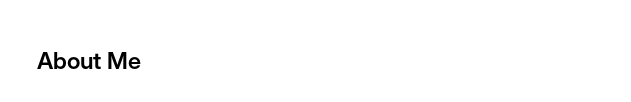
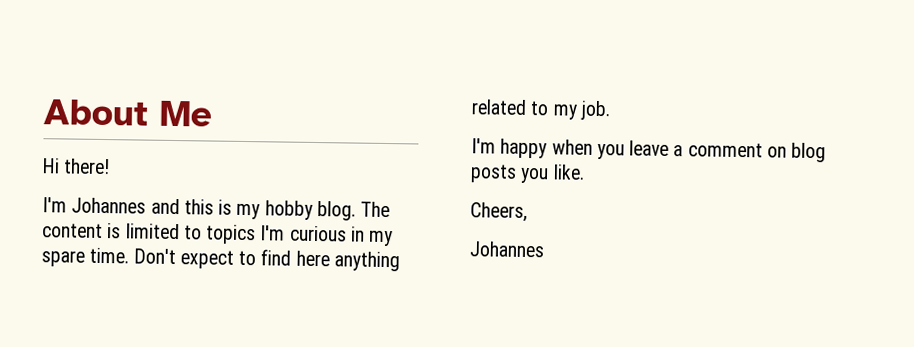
(142, 60) none -> [42,158,111,175] [42,197,391,221] [42,223,394,247] [41,247,400,272] [471,99,611,121] [471,138,827,163] [470,164,585,184] [470,202,528,222] [469,241,545,258] // Hi there! // I'm Johannes and this is my hobby blog. The content is limited to topics I'm curious in my spare time. Don't expect to find here anything related to my job. // I'm happy when you leave a comment on blog posts you like. // Cheers, // Johannes

